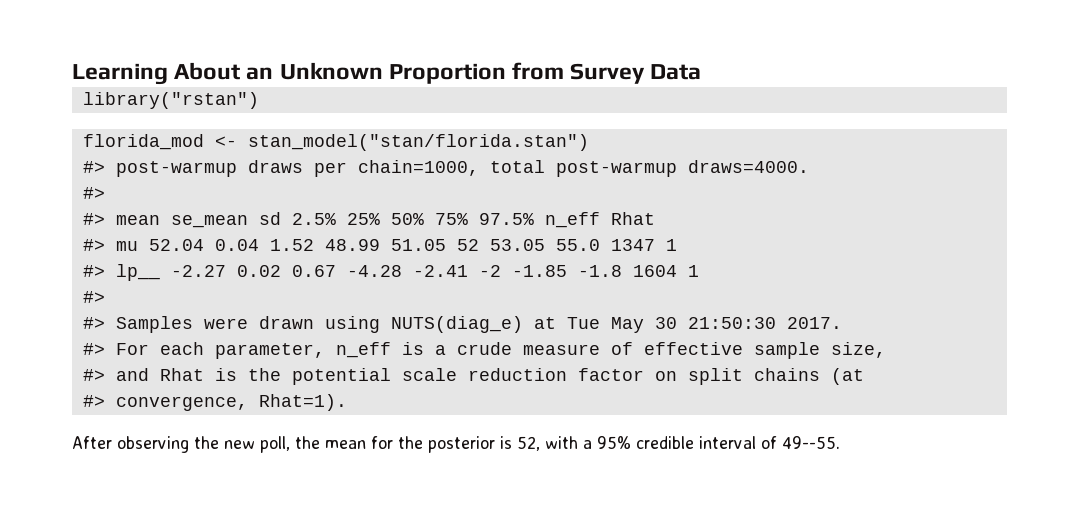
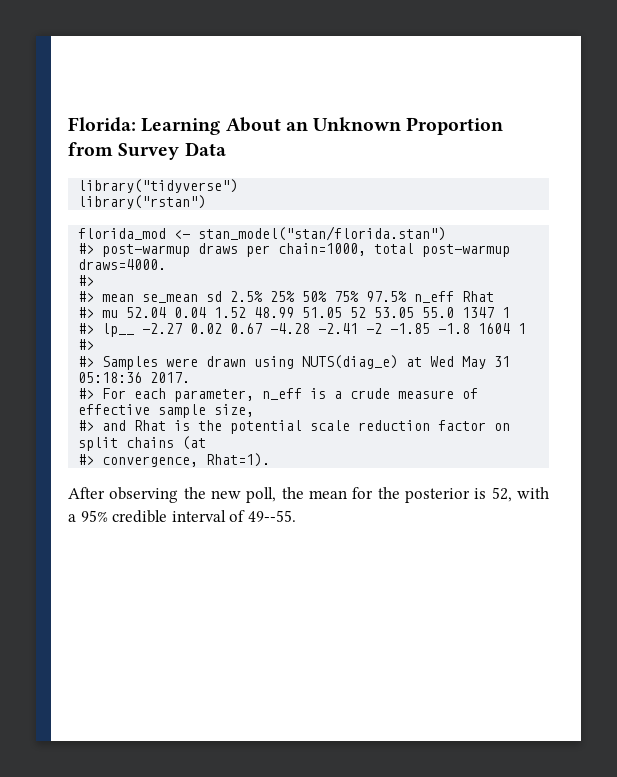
(72, 74) none -> [68,117,136,132] Florida:
(702, 72) none -> [78,179,239,193] // library("tidyverse")
[566,317,776,333] Tue May 30 21:50:30 -> [430,356,511,369] [78,372,143,383] Wed May 31 05:18:36

